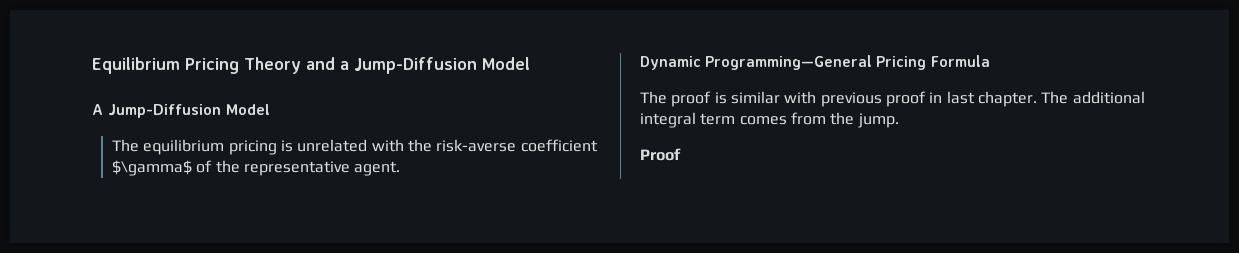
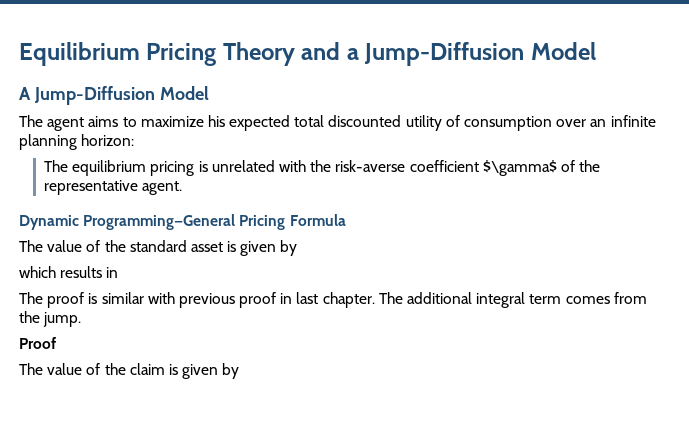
(270, 109) none -> [19,115,656,131] [19,134,135,150] // The agent aims to maximize his expected total discounted utility of consumption over an infinite planning horizon:
(990, 61) none -> [19,240,298,256] [19,266,119,278] // The value of the standard asset is given by // which results in
(681, 154) none -> [19,363,240,379] // The value of the claim is given by

